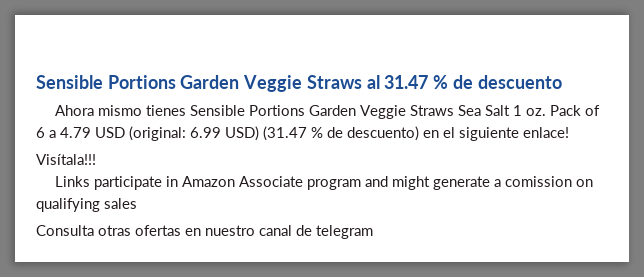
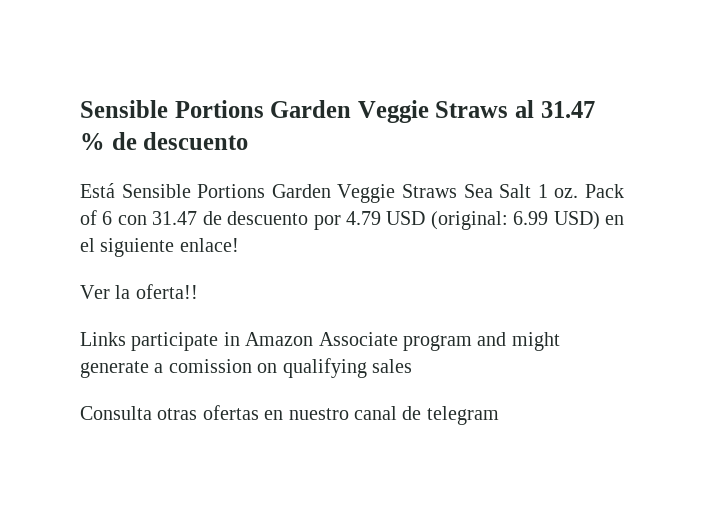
[55,105,187,116] Ahora mismo tienes -> [80,183,115,198] Está
[49,130,56,138] a -> [117,211,341,230] con 31.47 de descuento por
[263,126,419,141] (31.47 % de descuento) -> (600, 220) none
[36,154,96,165] Visítala!!! -> [80,284,198,299] Ver la oferta!!

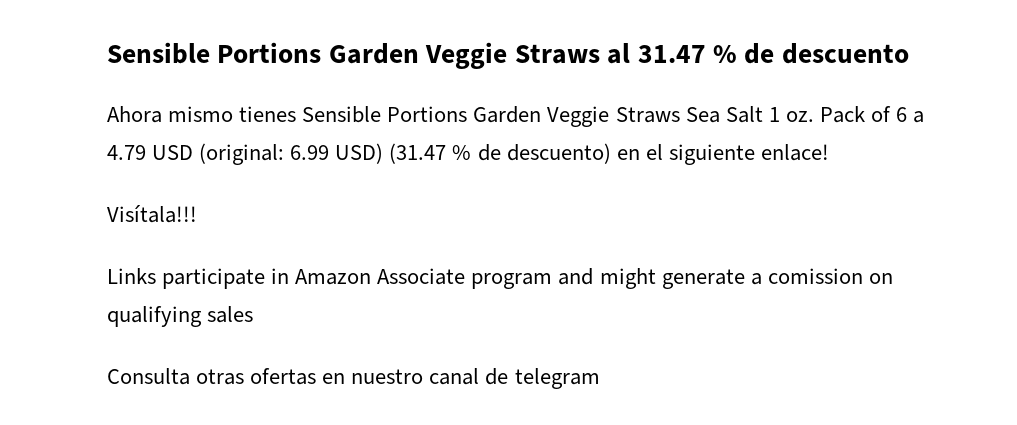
[80,183,115,198] Está -> [107,106,297,123] Ahora mismo tienes
[117,211,341,230] con 31.47 de descuento por -> [913,111,925,123] a
(600, 220) none -> [389,143,611,164] (31.47 % de descuento)
[80,284,198,299] Ver la oferta!! -> [107,205,197,223] Visítala!!!

